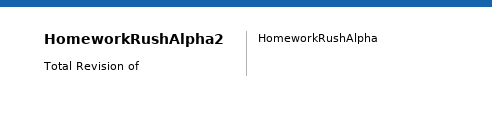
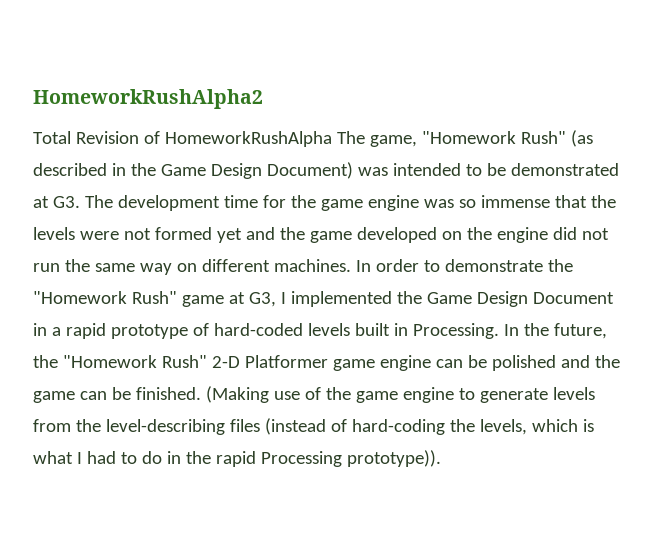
(378, 38) none -> [336,130,593,147] [33,162,619,179] [33,195,616,211] [33,227,609,243] [33,259,573,275] [33,291,614,307] [33,323,607,339] [33,355,620,371] [33,386,595,403] [33,418,594,435] [33,450,441,467] The game, "Homework Rush" (as described in the Game Design Document) was intended to be demonstrated at G3. The development time for the game engine was so immense that the levels were not formed yet and the game developed on the engine did not run the same way on different machines. In order to demonstrate the "Homework Rush" game at G3, I implemented the Game Design Document in a rapid prototype of hard-coded levels built in Processing. In the future, the "Homework Rush" 2-D Platformer game engine can be polished and the game can be finished. (Making use of the game engine to generate levels from the level-describing files (instead of hard-coding the levels, which is what I had to do in the rapid Processing prototype)).

